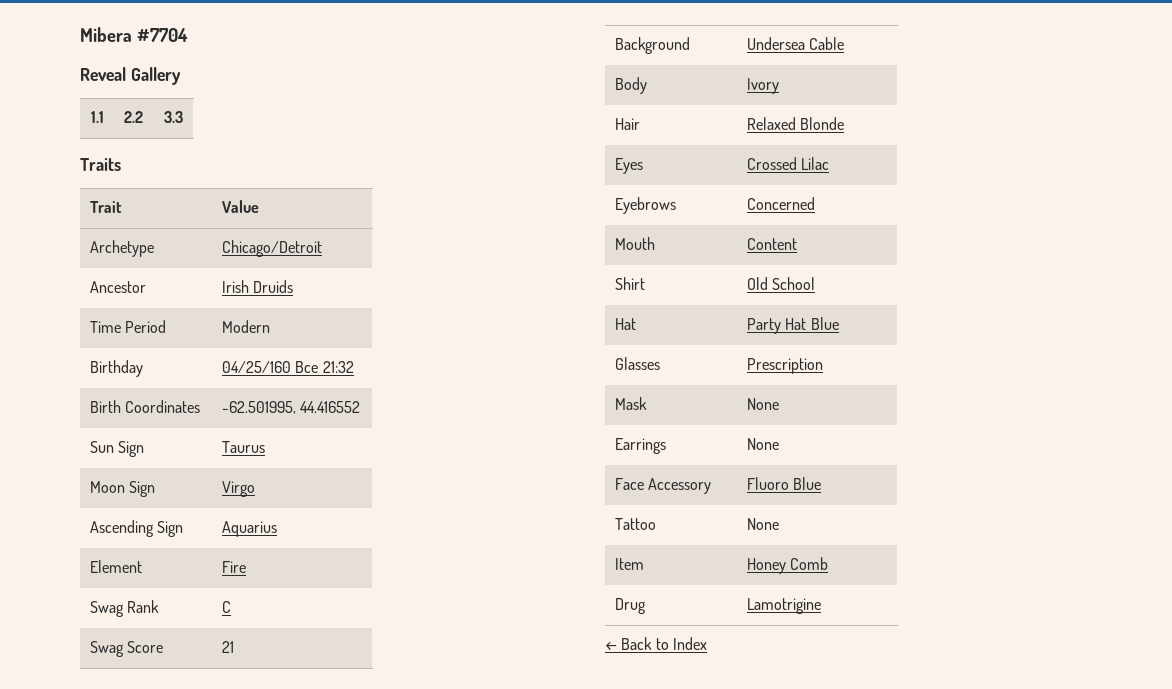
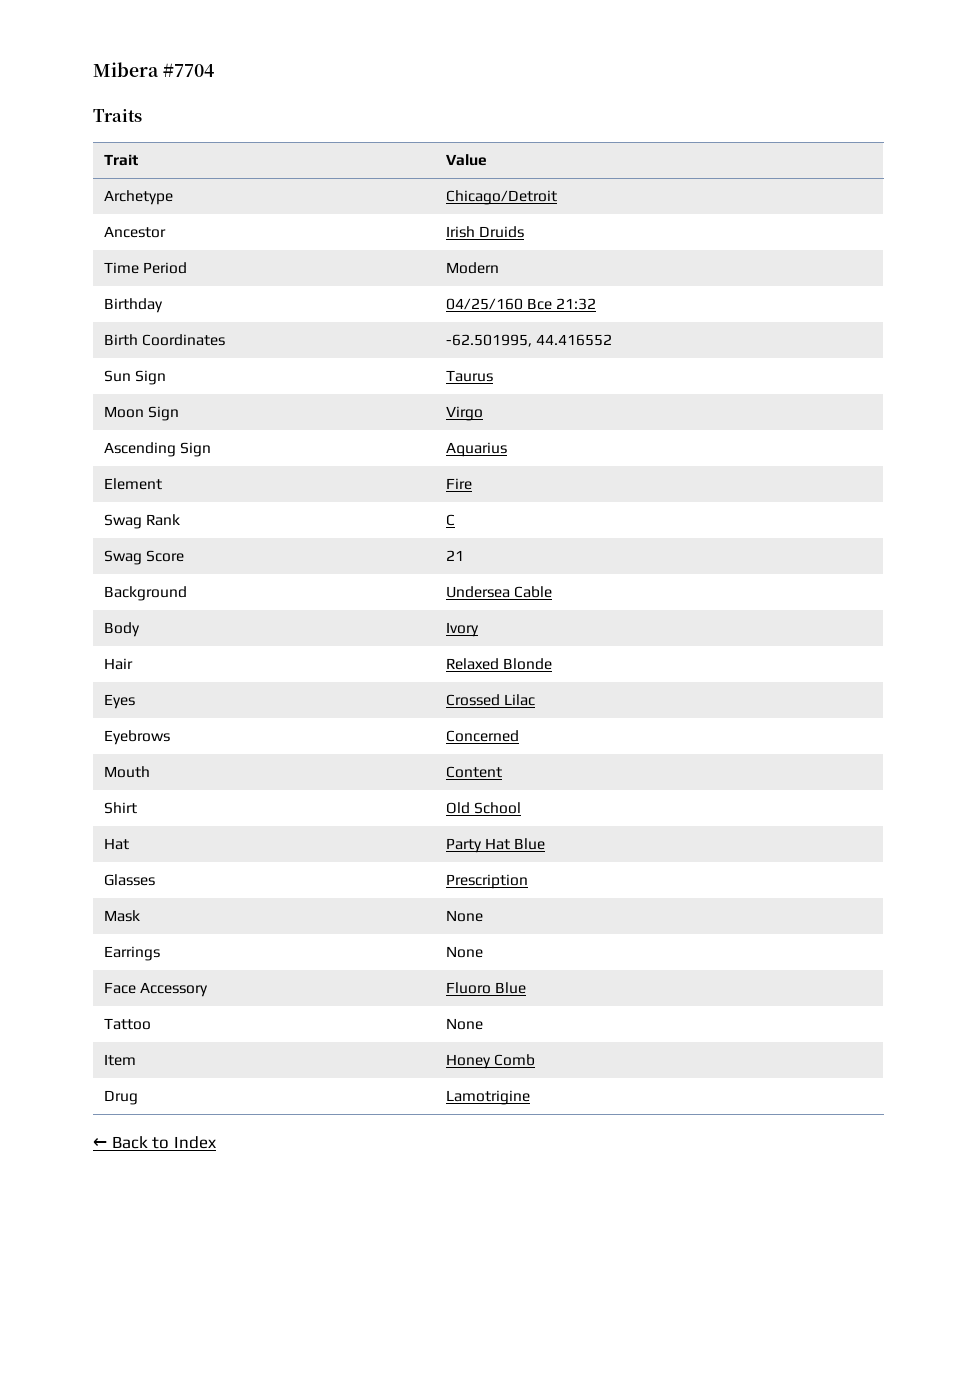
[80,67,181,85] [90,111,104,123] [124,111,143,123] [164,111,183,123] // Reveal Gallery // 1.1 | 2.2 | 3.3 -> (214, 70) none

